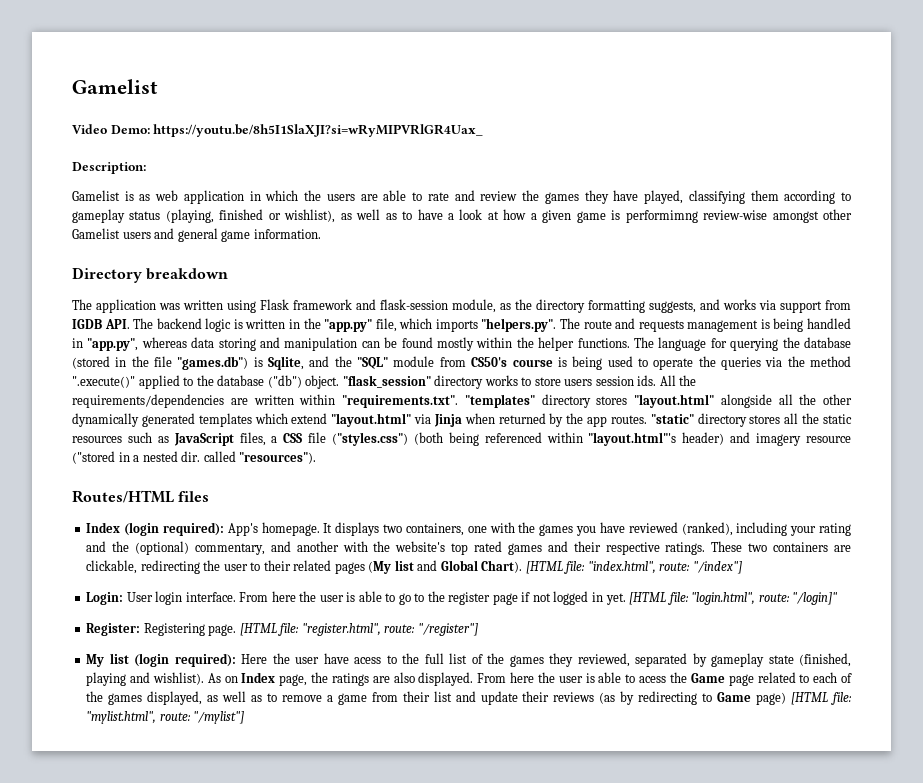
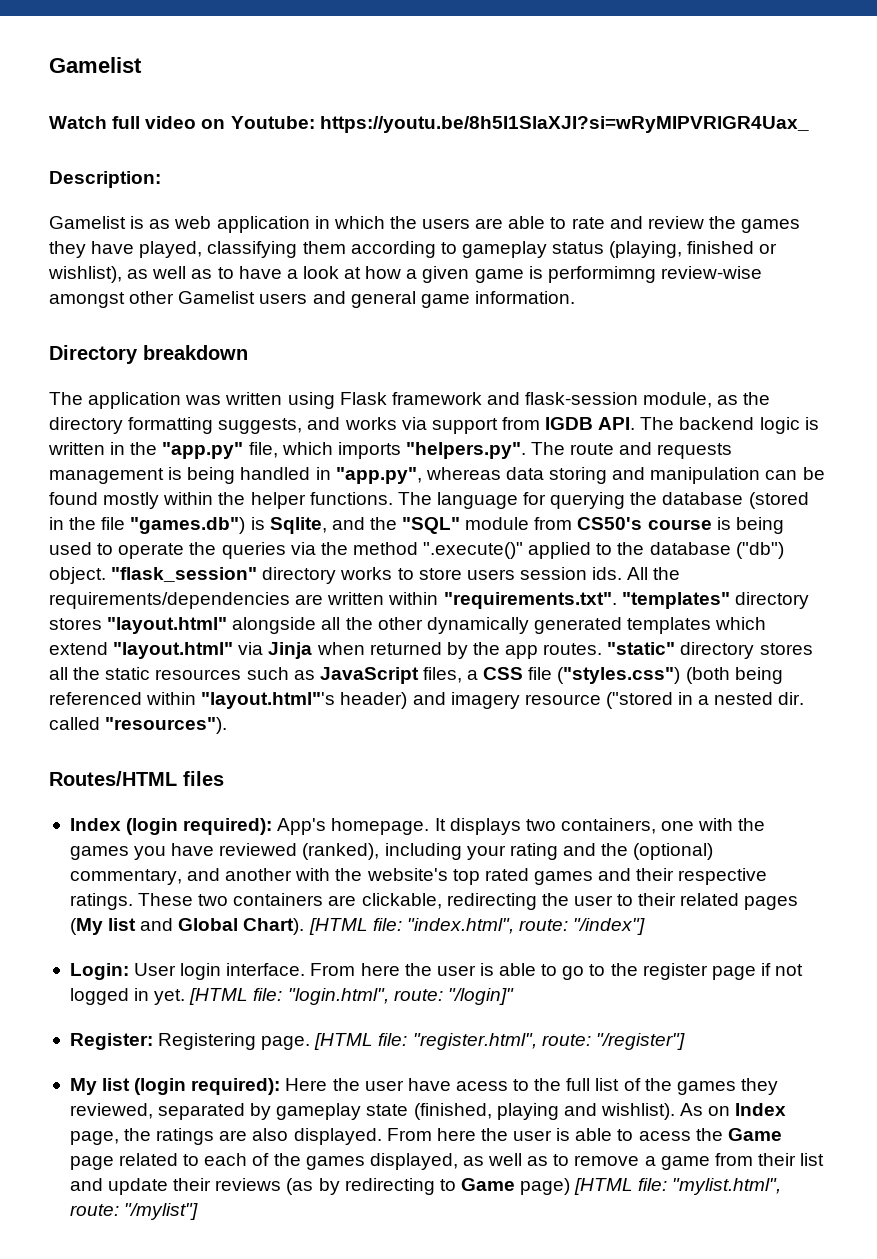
[72,124,150,134] Video Demo: -> [49,116,315,129] Watch full video on Youtube:

